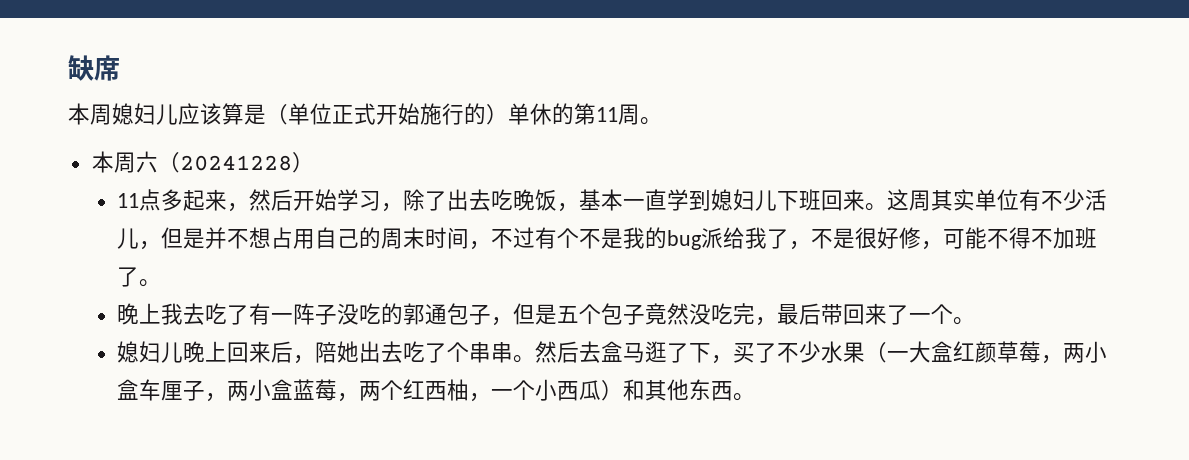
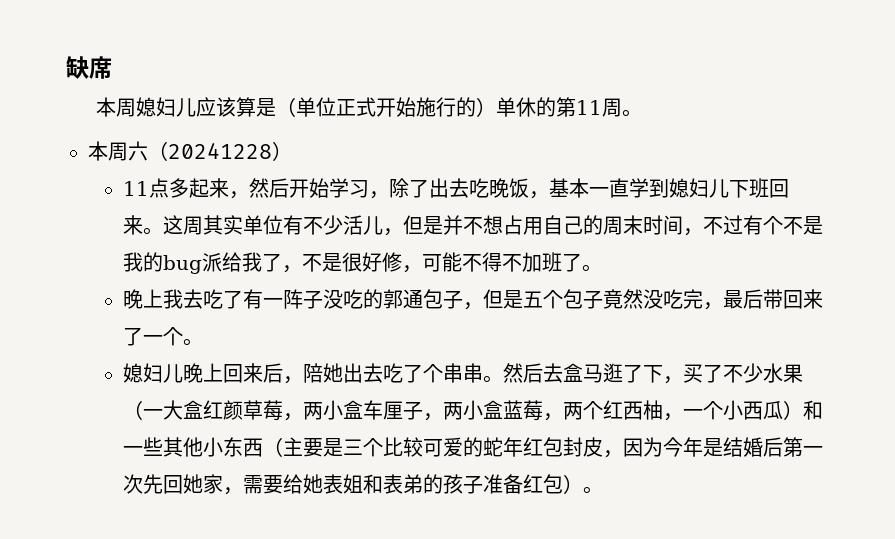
[644,379,733,401] 其他东西 -> [123,437,824,458] [123,474,584,495] 一些其他小东西（主要是三个比较可爱的蛇年红包封皮，因为今年是结婚后第一次先回她家，需要给她表姐和表弟的孩子准备红包）

